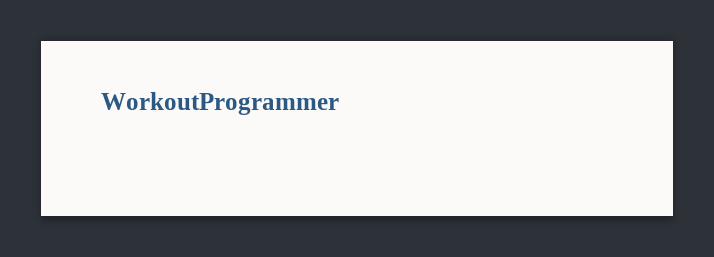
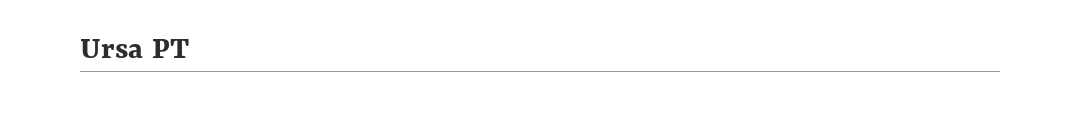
[101,92,339,115] WorkoutProgrammer -> [80,39,189,58] Ursa PT

